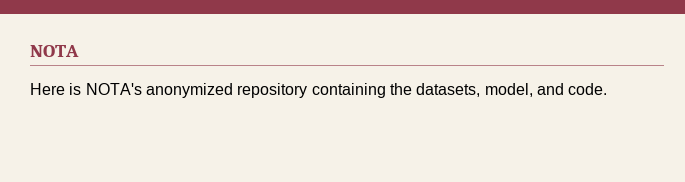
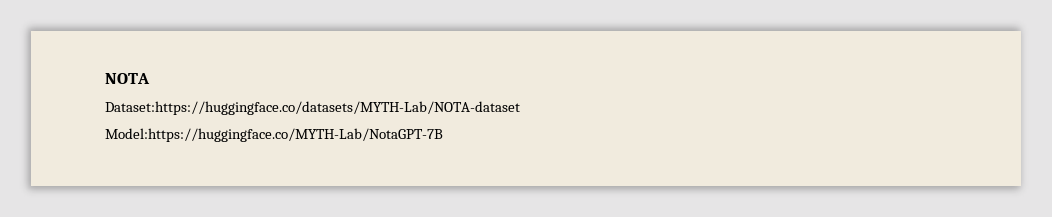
[30,83,608,98] Here is NOTA's anonymized repository containing the datasets, model, and code. -> [105,101,520,115] [105,128,443,142] Dataset:https://huggingface.co/datasets/MYTH-Lab/NOTA-dataset // Model:https://huggingface.co/MYTH-Lab/NotaGPT-7B

